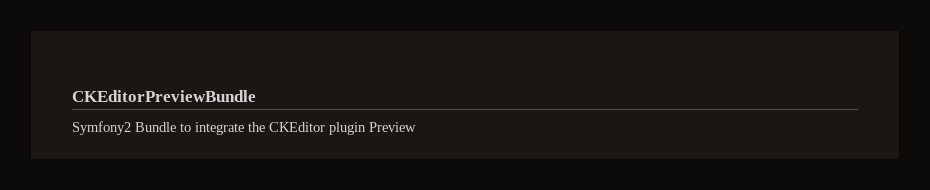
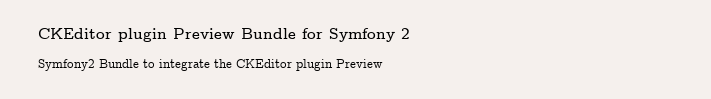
[72,90,256,102] CKEditorPreviewBundle -> [38,28,410,42] CKEditor plugin Preview Bundle for Symfony 2

